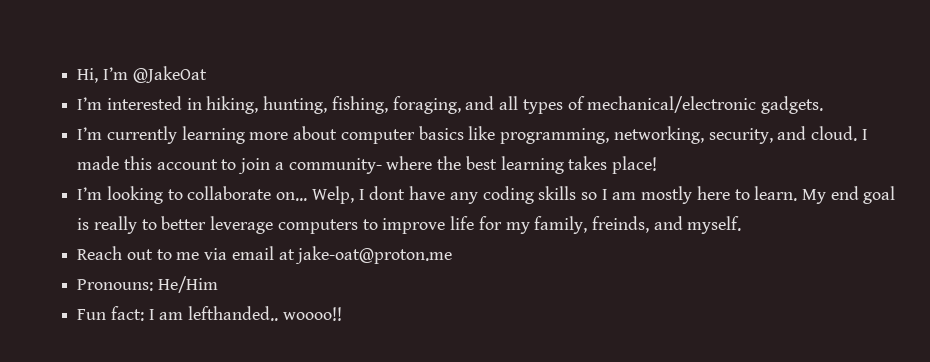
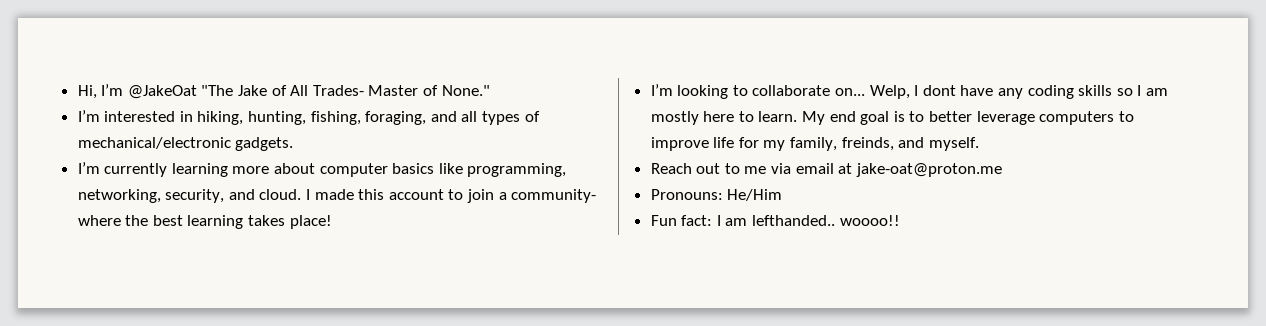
(207, 74) none -> [201,85,490,96] "The Jake of All Trades- Master of None."
[93,216,137,234] really -> (905, 116) none

